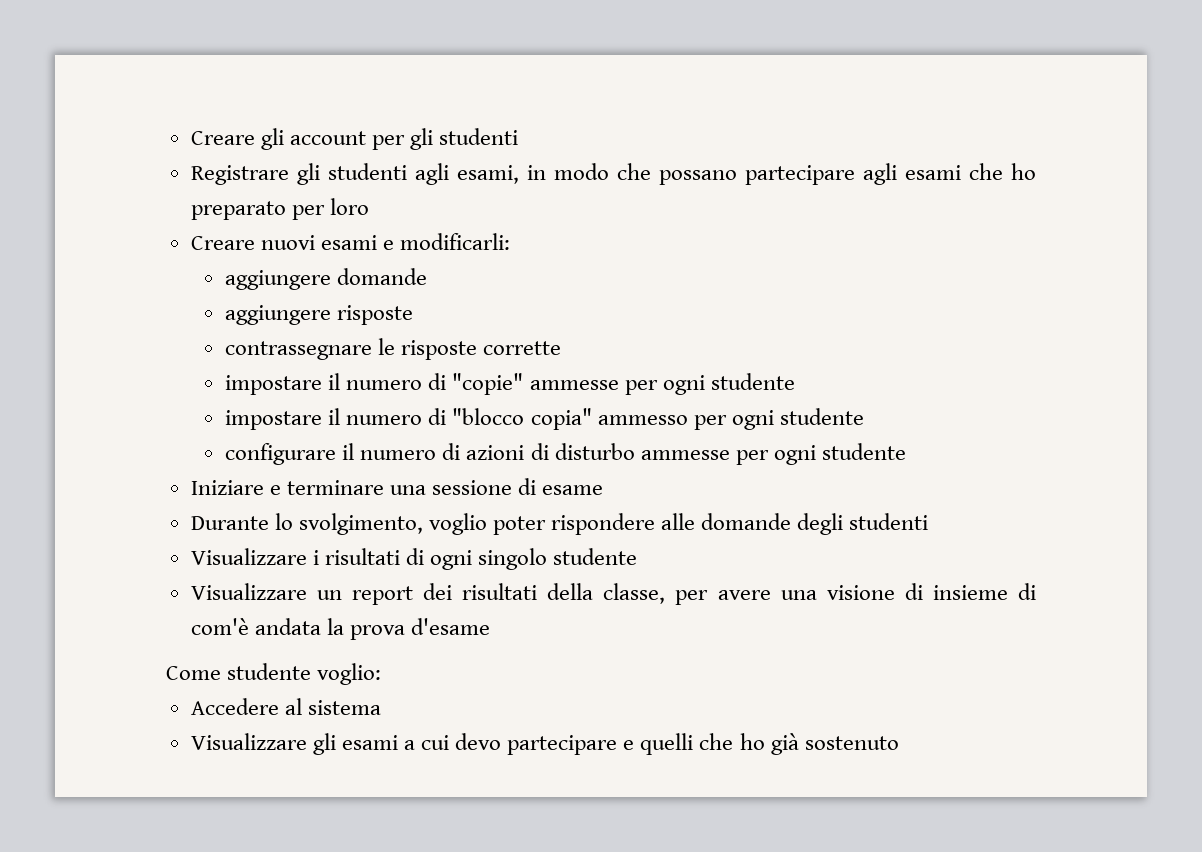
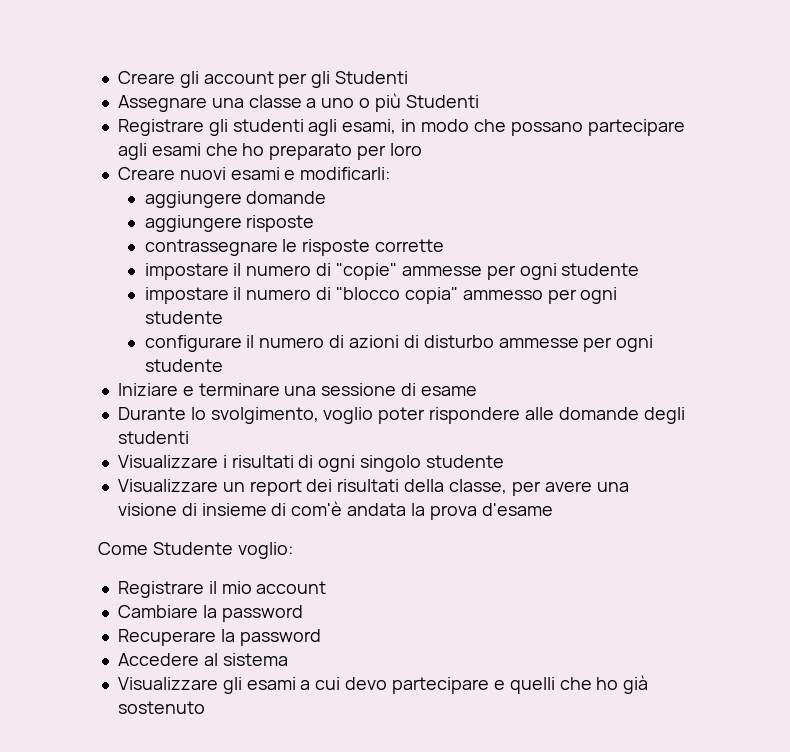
[439,128,519,145] studenti -> [335,71,409,84] [117,93,479,112] Studenti // Assegnare una classe a uno o più Studenti
[227,663,312,680] studente -> [152,542,233,555] Studente
(382, 674) none -> [117,581,327,598] [117,605,303,622] [117,629,321,646] // Registrare il mio account // Cambiare la password // Recuperare la password

